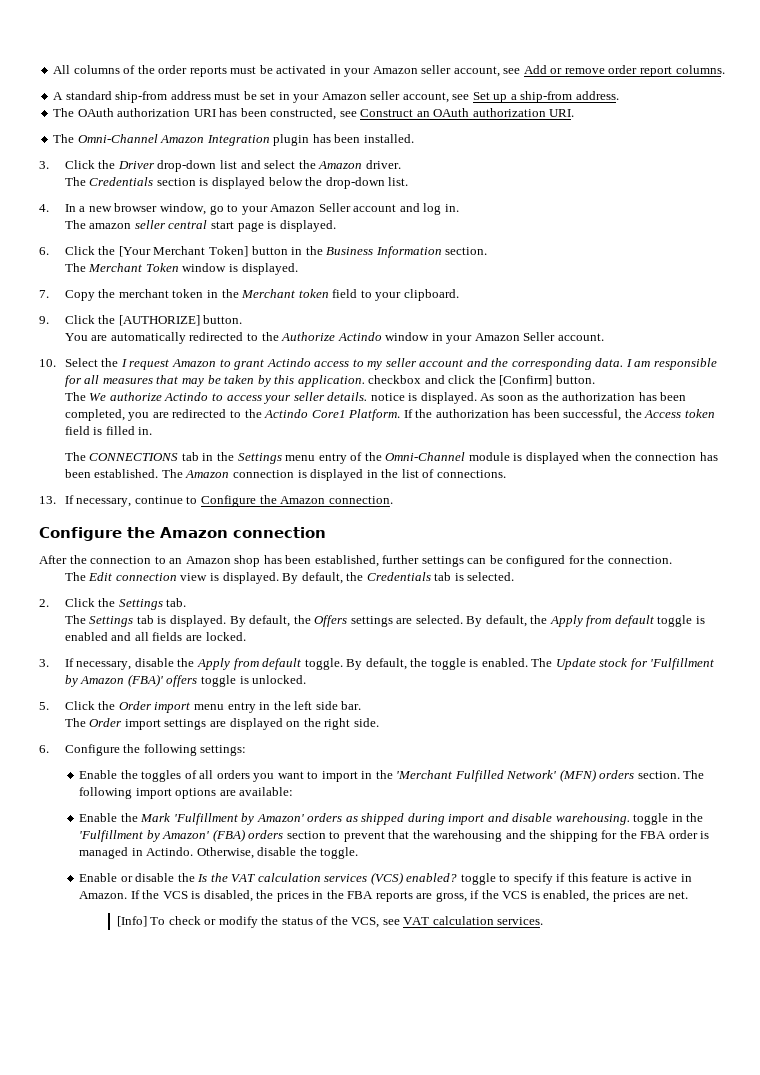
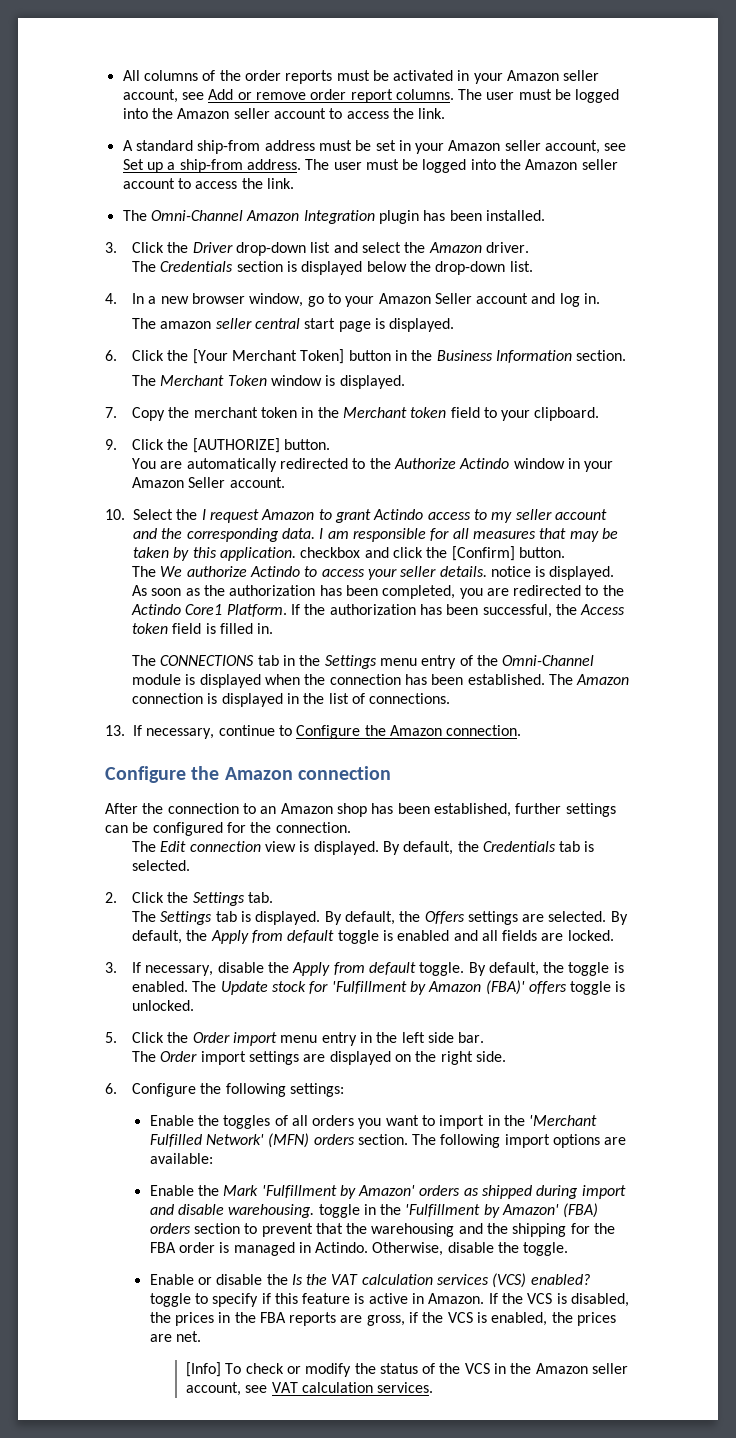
(725, 69) none -> [458,89,620,103] [122,108,446,119] The user must be logged into the Amazon seller account to access the link.
[53,108,575,120] // The OAuth authorization URI has been constructed, see Construct an OAuth authorization URI. -> [305,159,618,173] [122,178,294,189] The user must be logged into the Amazon seller account to access the link.
[351,917,380,928] VCS, -> [464,1363,629,1374] [185,1382,241,1396] VCS in the Amazon seller account,

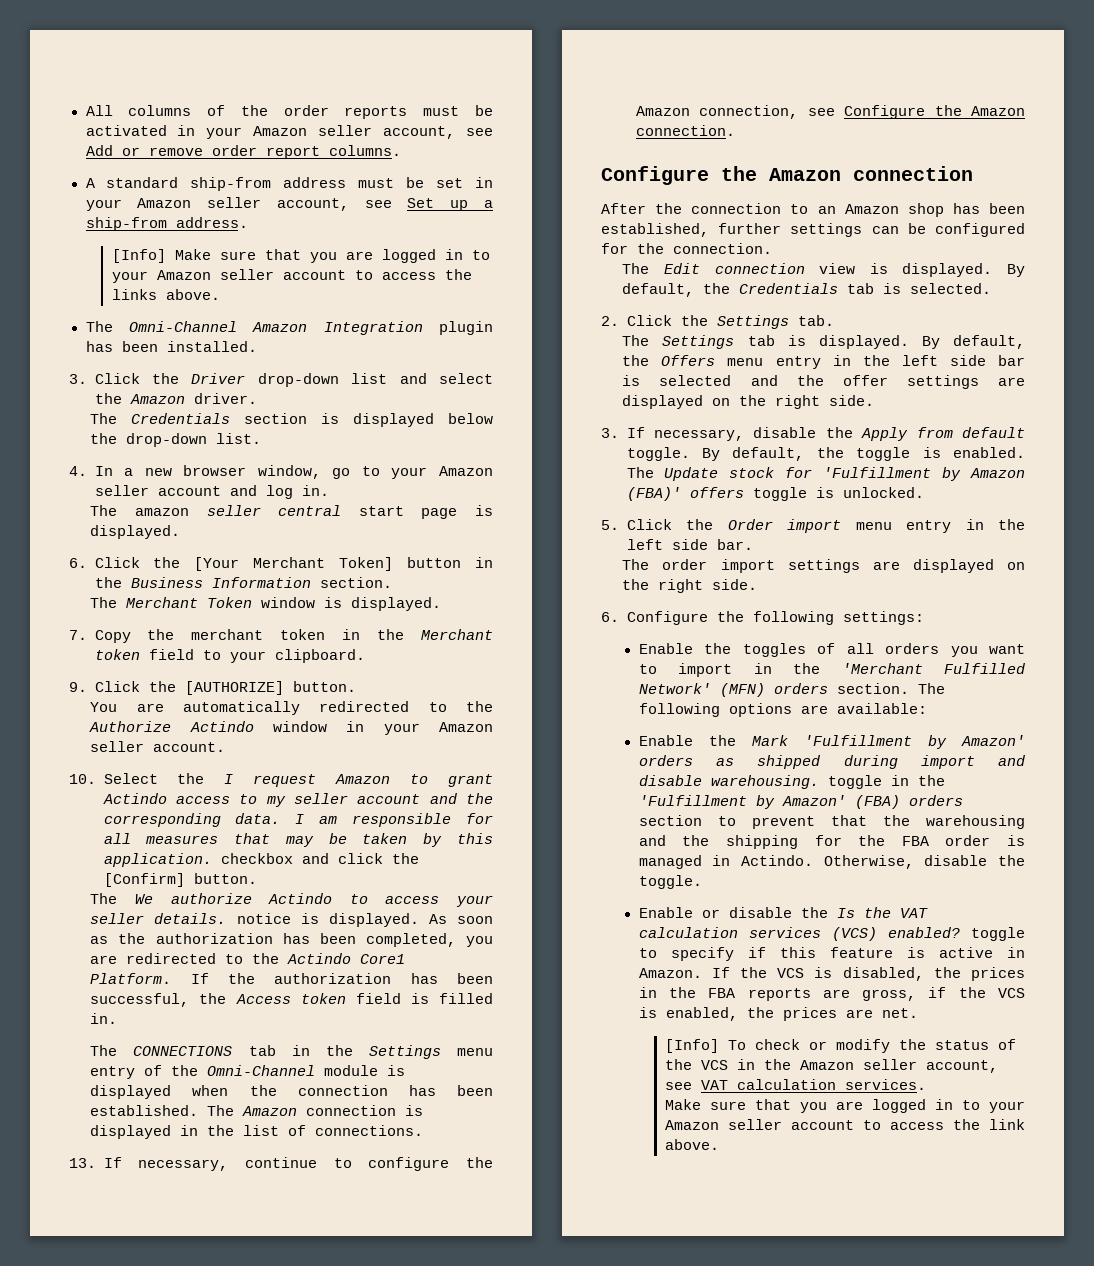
[458,89,620,103] [122,108,446,119] The user must be logged into the Amazon seller account to access the link. -> (401, 150) none
[305,159,618,173] [122,178,294,189] The user must be logged into the Amazon seller account to access the link. -> [111,249,490,263] [111,269,472,283] [111,289,220,300] // [Info] Make sure that you are logged in to your Amazon seller account to access the links above.
[434,293,472,304] Seller -> [94,485,149,496] seller
[188,477,226,488] Seller -> [90,741,145,752] seller
(292, 730) none -> [368,1157,493,1171] [635,105,835,119] configure the Amazon connection, see
[467,911,628,925] [131,930,614,944] settings are selected. By default, the Apply from default toggle is enabled and all fields are locked. -> [727,355,1025,369] [622,375,1025,389] [622,395,875,409] menu entry in the left side bar is selected and the offer settings are displayed on the right side.
[160,1051,198,1062] Order -> [662,559,708,570] order
[504,1134,550,1148] import -> (720, 710) none
(434, 1387) none -> [664,1099,1025,1113] [664,1119,1025,1130] [664,1139,719,1150] // Make sure that you are logged in to your Amazon seller account to access the link above.

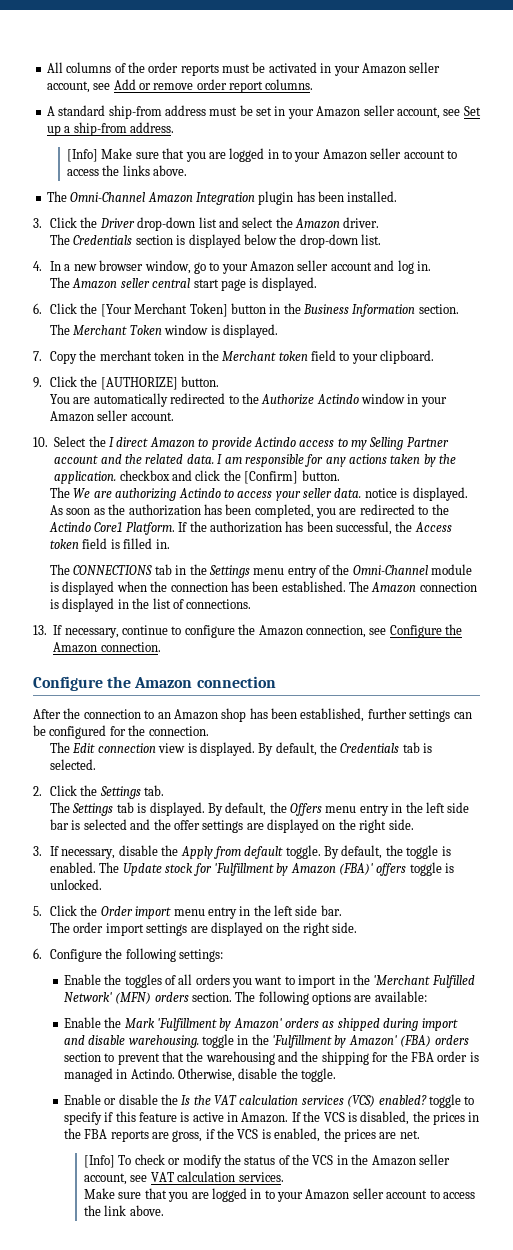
[134,508,189,516] amazon -> [72,278,118,289] Amazon
[253,774,317,787] request -> [116,437,149,447] direct
[448,774,493,787] grant -> [211,437,252,450] provide
[293,793,348,804] seller -> [369,437,449,450] Selling Partner
[103,813,221,827] corresponding -> [145,454,184,464] related
[103,833,347,847] all measures that may be -> [325,454,387,467] any actions
[456,833,493,844] this -> [439,454,457,464] the
[170,893,252,904] authorize -> [93,488,177,501] are authorizing
[154,913,227,924] details. -> [334,488,362,498] data.

